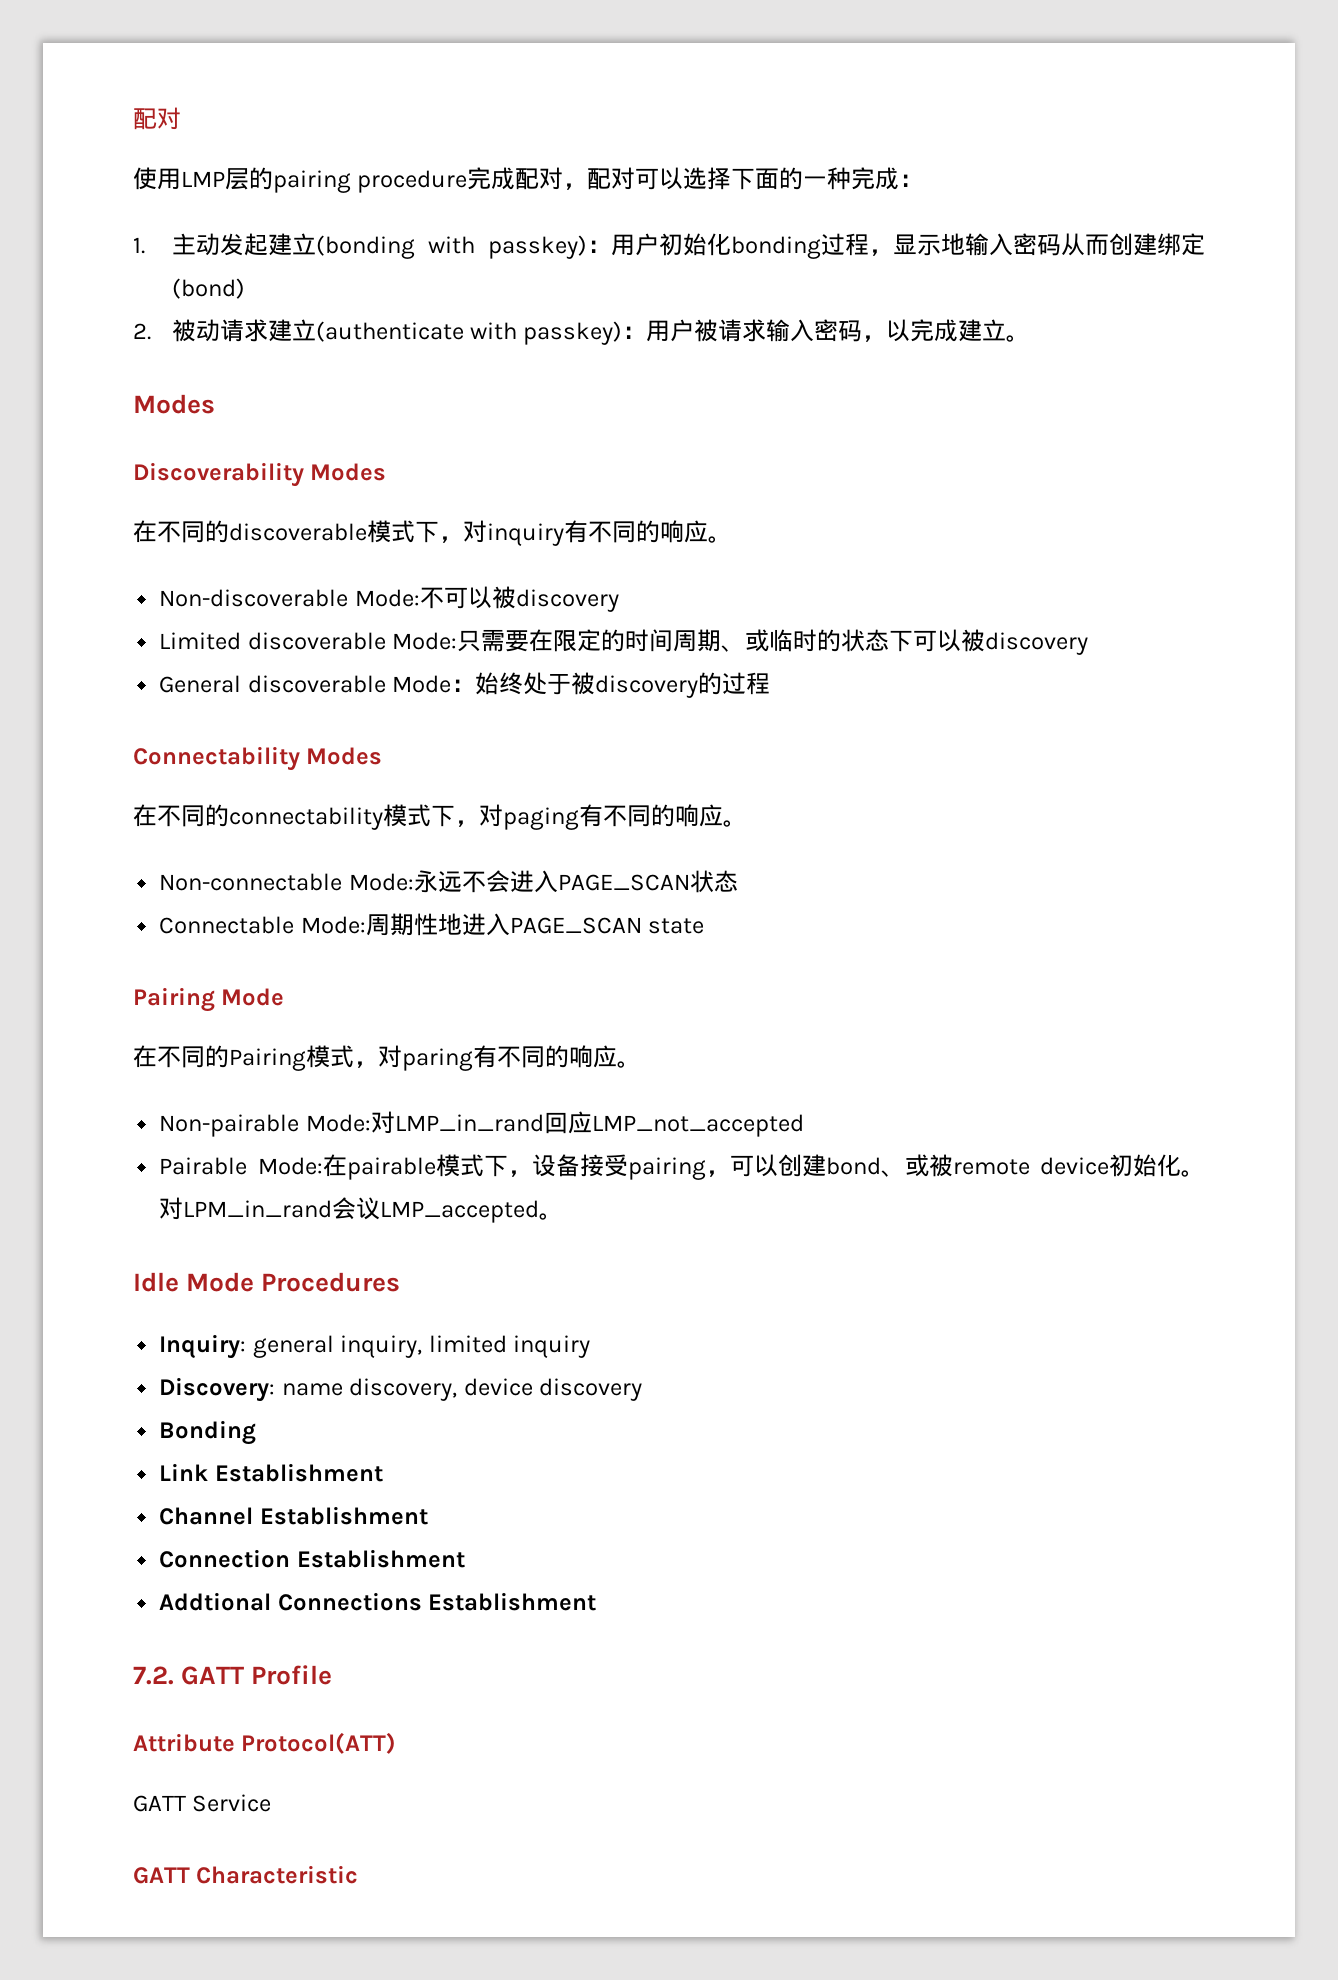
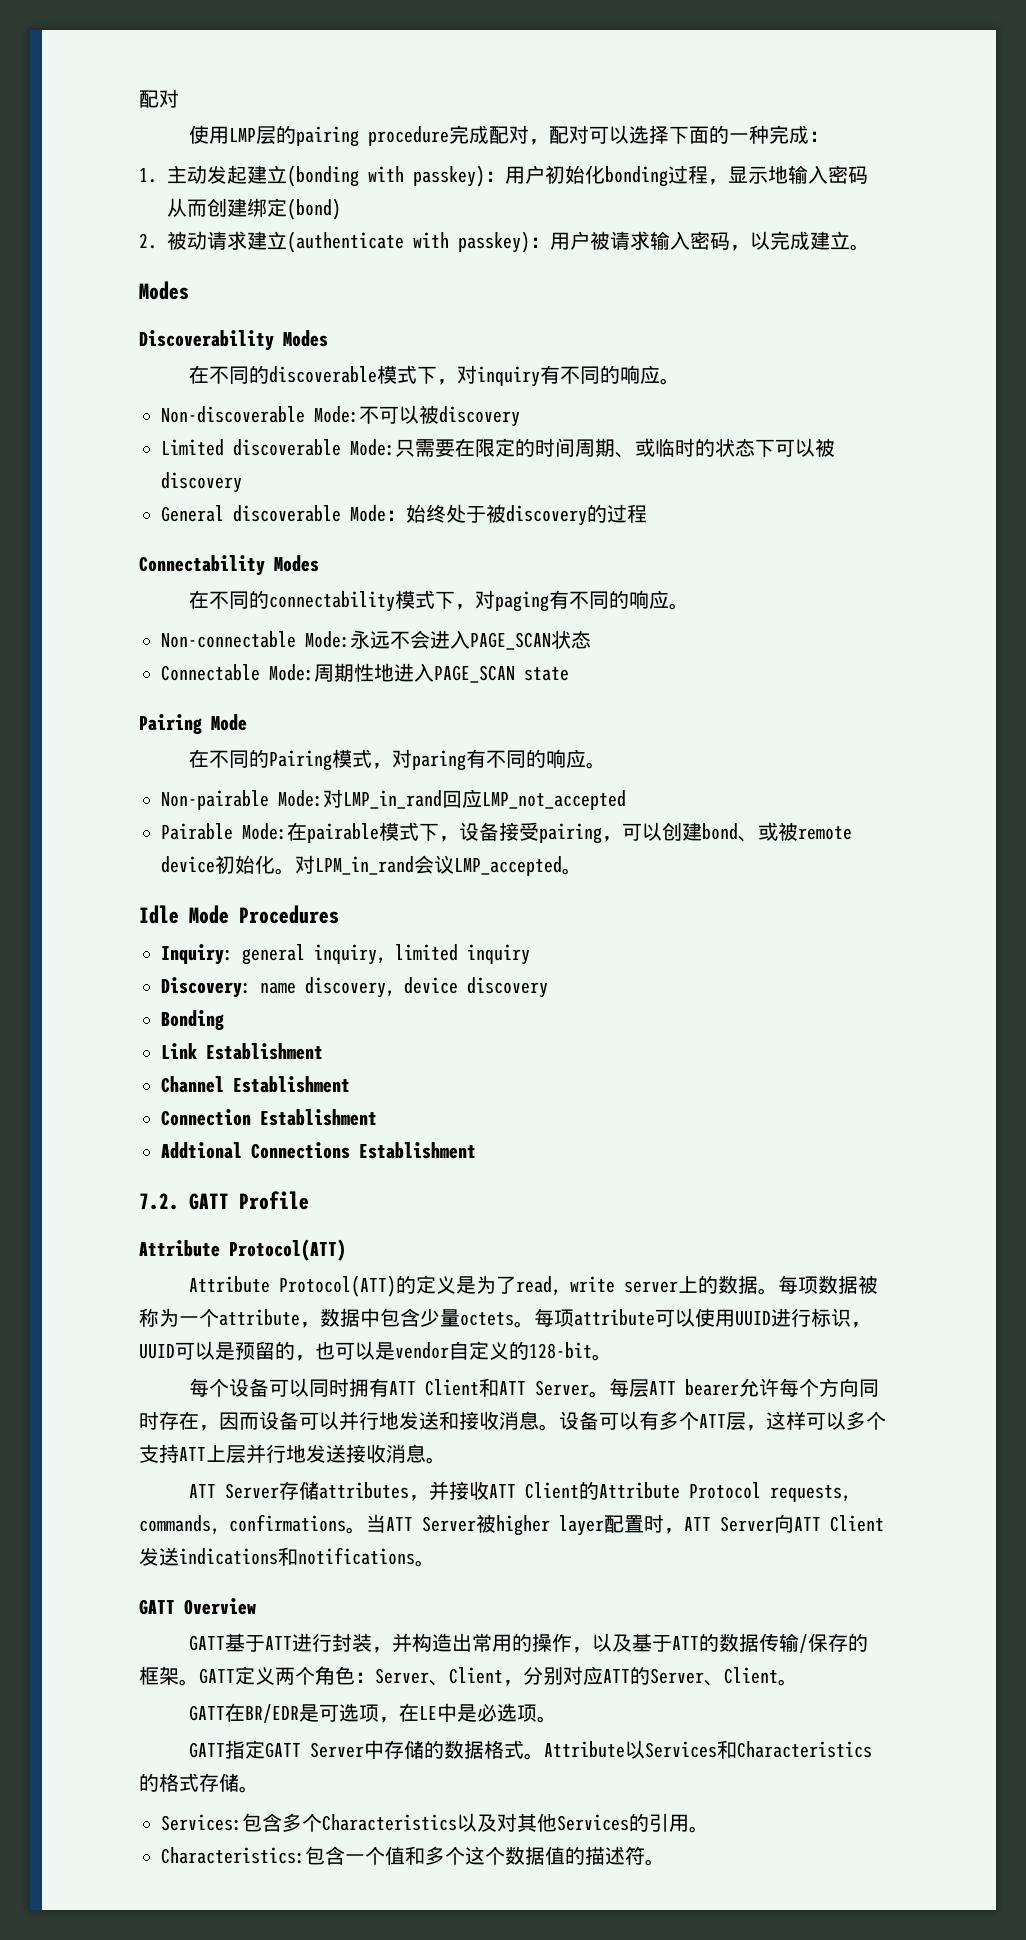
[133,1794,272,1812] [133,1865,359,1884] GATT Service // GATT Characteristic -> [189,1275,879,1297] [139,1308,871,1328] [139,1341,612,1361] [189,1378,880,1398] [139,1411,886,1431] [139,1444,446,1464] [189,1481,852,1502] [139,1514,884,1536] [139,1547,435,1567] [139,1598,256,1615] [189,1633,869,1653] [139,1666,798,1686] [189,1703,558,1723] [189,1740,873,1760] [139,1773,259,1793] [161,1813,709,1833] [161,1846,665,1866] Attribute Protocol(ATT)的定义是为了read, write server上的数据。每项数据被称为一个attribute，数据中包含少量octets。每项attribute可以使用UUID进行标识，UUID可以是预留的，也可以是vendor自定义的128-bit。 // 每个设备可以同时拥有ATT Client和ATT Server。每层ATT bearer允许每个方向同时存在，因而设备可以并行地发送和接收消息。设备可以有多个ATT层，这样可以多个支持ATT上层并行地发送接收消息。 // ATT Server存储attributes，并接收ATT Client的Attribute Protocol requests, commands, confirmations。当ATT Server被higher layer配置时，ATT Server向ATT Client发送indications和notifications。 // GATT Overview // GATT基于ATT进行封装，并构造出常用的操作，以及基于ATT的数据传输/保存的框架。GATT定义两个角色：Server、Client，分别对应ATT的Server、Client。 // GATT在BR/EDR是可选项，在LE中是必选项。 // GATT指定GATT Server中存储的数据格式。Attribute以Services和Characteristics的格式存储。 // Services:包含多个Characteristics以及对其他Services的引用。 // Characteristics:包含一个值和多个这个数据值的描述符。

